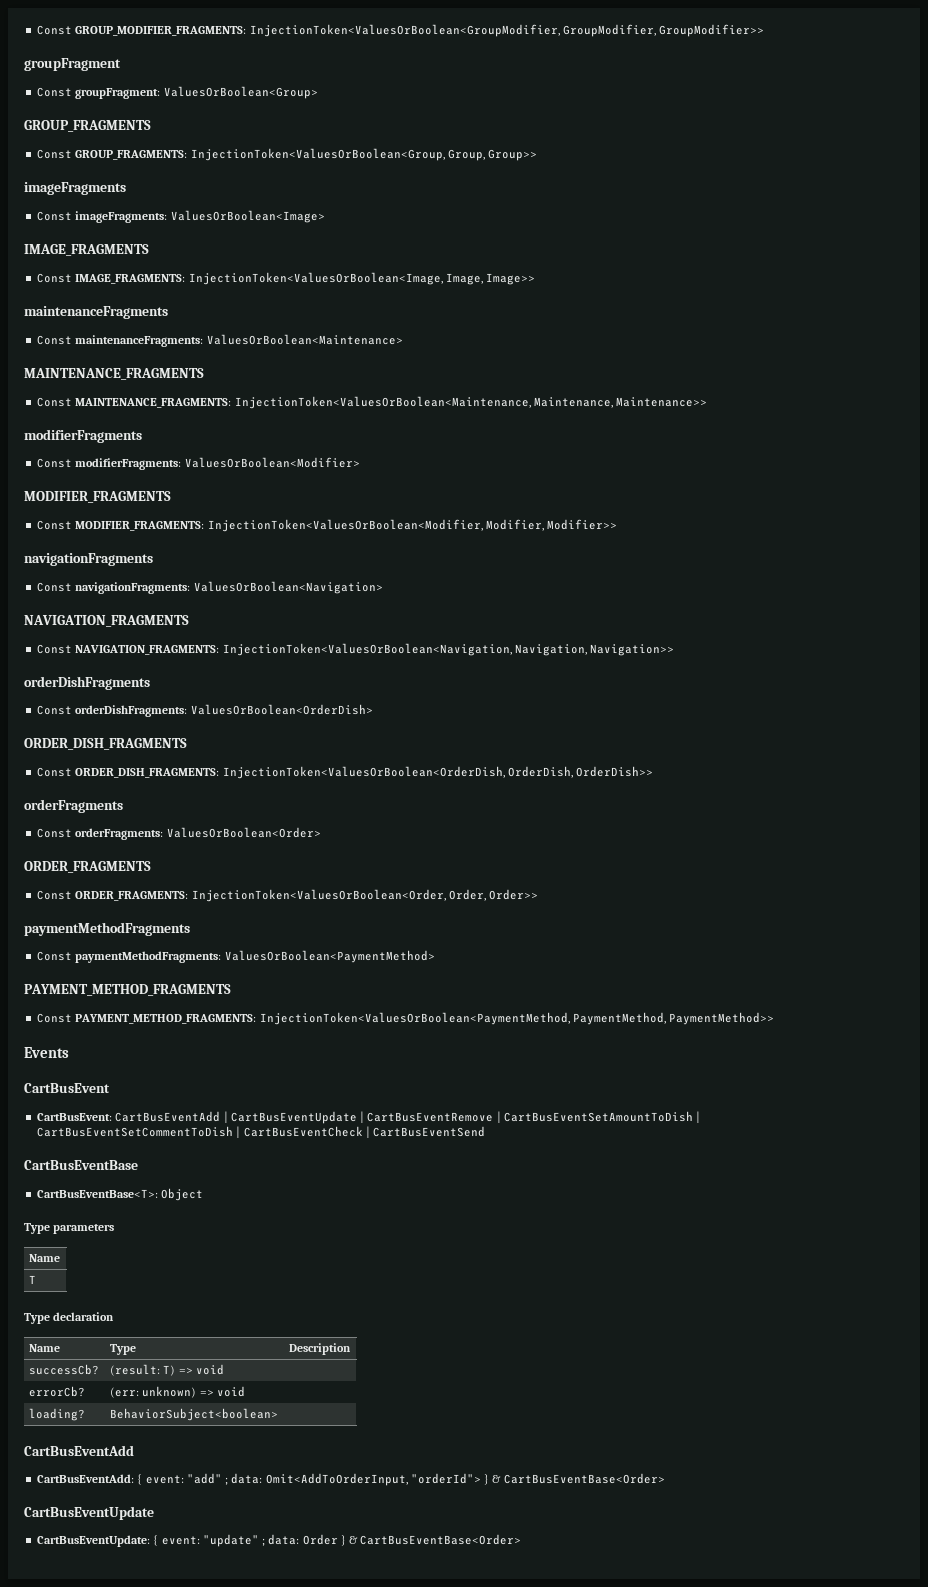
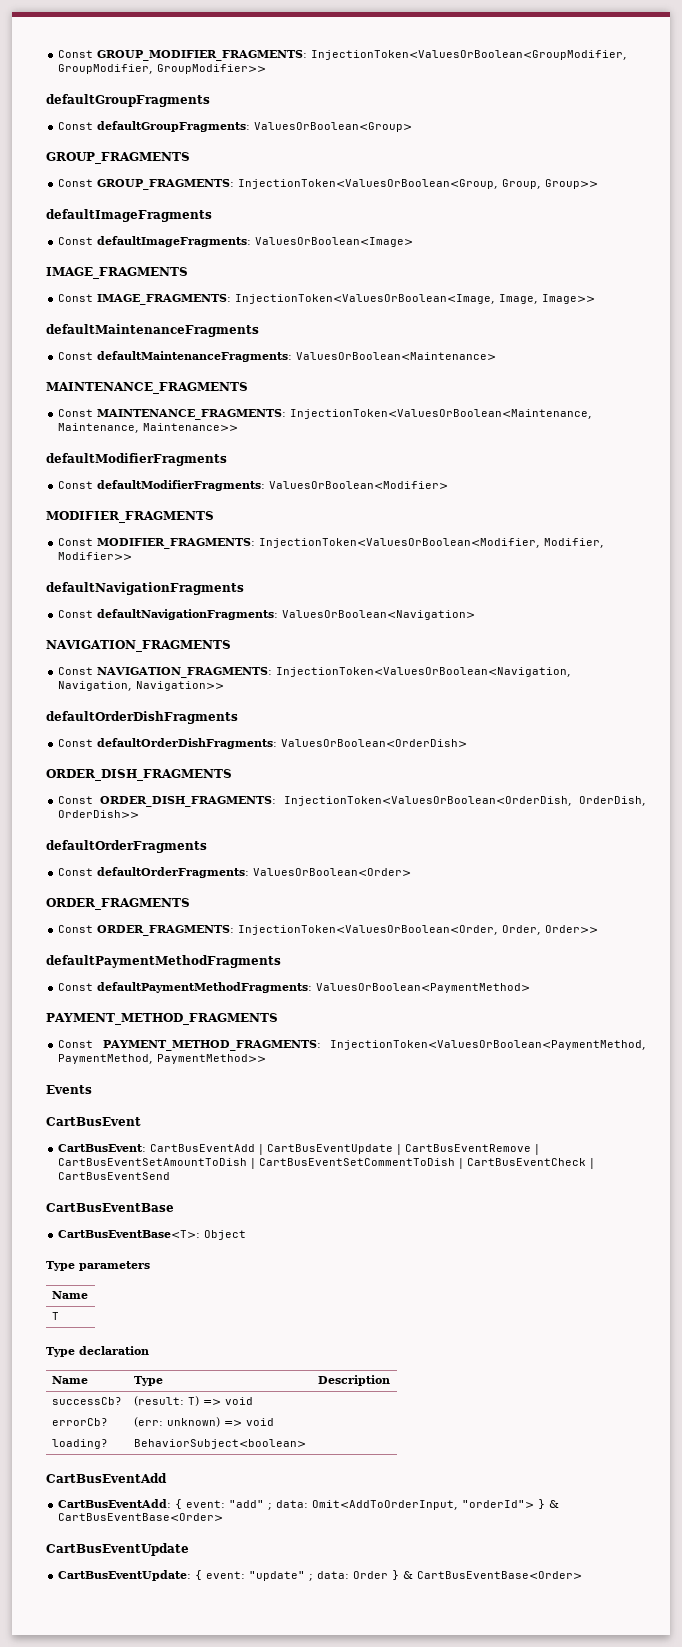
[24,58,121,71] [37,87,161,99] groupFragment // Const groupFragment: -> [46,94,210,107] [58,121,251,132] defaultGroupFragments // Const defaultGroupFragments:
[24,182,126,195] [37,211,168,223] imageFragments // Const imageFragments: -> [46,209,212,222] [58,236,252,247] defaultImageFragments // Const defaultImageFragments:
[24,306,168,319] [37,335,204,347] maintenanceFragments // Const maintenanceFragments: -> [46,324,259,337] [58,351,293,362] defaultMaintenanceFragments // Const defaultMaintenanceFragments:
[24,429,142,443] [37,458,182,470] modifierFragments // Const modifierFragments: -> [46,453,227,466] [58,480,266,491] defaultModifierFragments // Const defaultModifierFragments:
[24,553,153,566] [37,582,191,594] navigationFragments // Const navigationFragments: -> [46,582,244,595] [58,609,279,620] defaultNavigationFragments // Const defaultNavigationFragments:
[24,676,150,690] [37,705,188,717] orderDishFragments // Const orderDishFragments: -> [46,711,238,724] [58,738,278,749] defaultOrderDishFragments // Const defaultOrderDishFragments:
[24,799,123,813] [37,828,164,840] orderFragments // Const orderFragments: -> [46,840,207,853] [58,867,250,878] defaultOrderFragments // Const defaultOrderFragments:
[24,922,190,936] [37,951,222,963] paymentMethodFragments // Const paymentMethodFragments: -> [46,955,281,968] [58,982,313,993] defaultPaymentMethodFragments // Const defaultPaymentMethodFragments:

